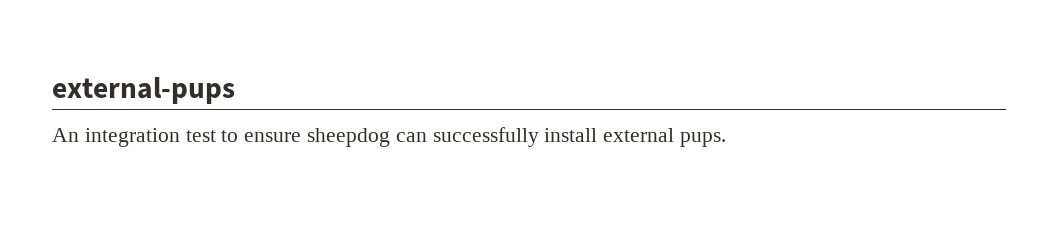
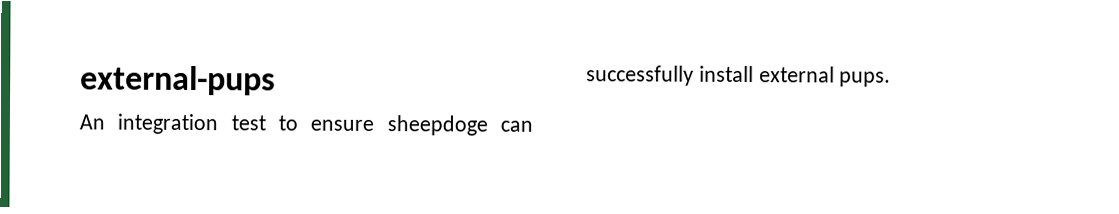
[307,128,391,147] sheepdog -> [386,115,488,136] sheepdoge

